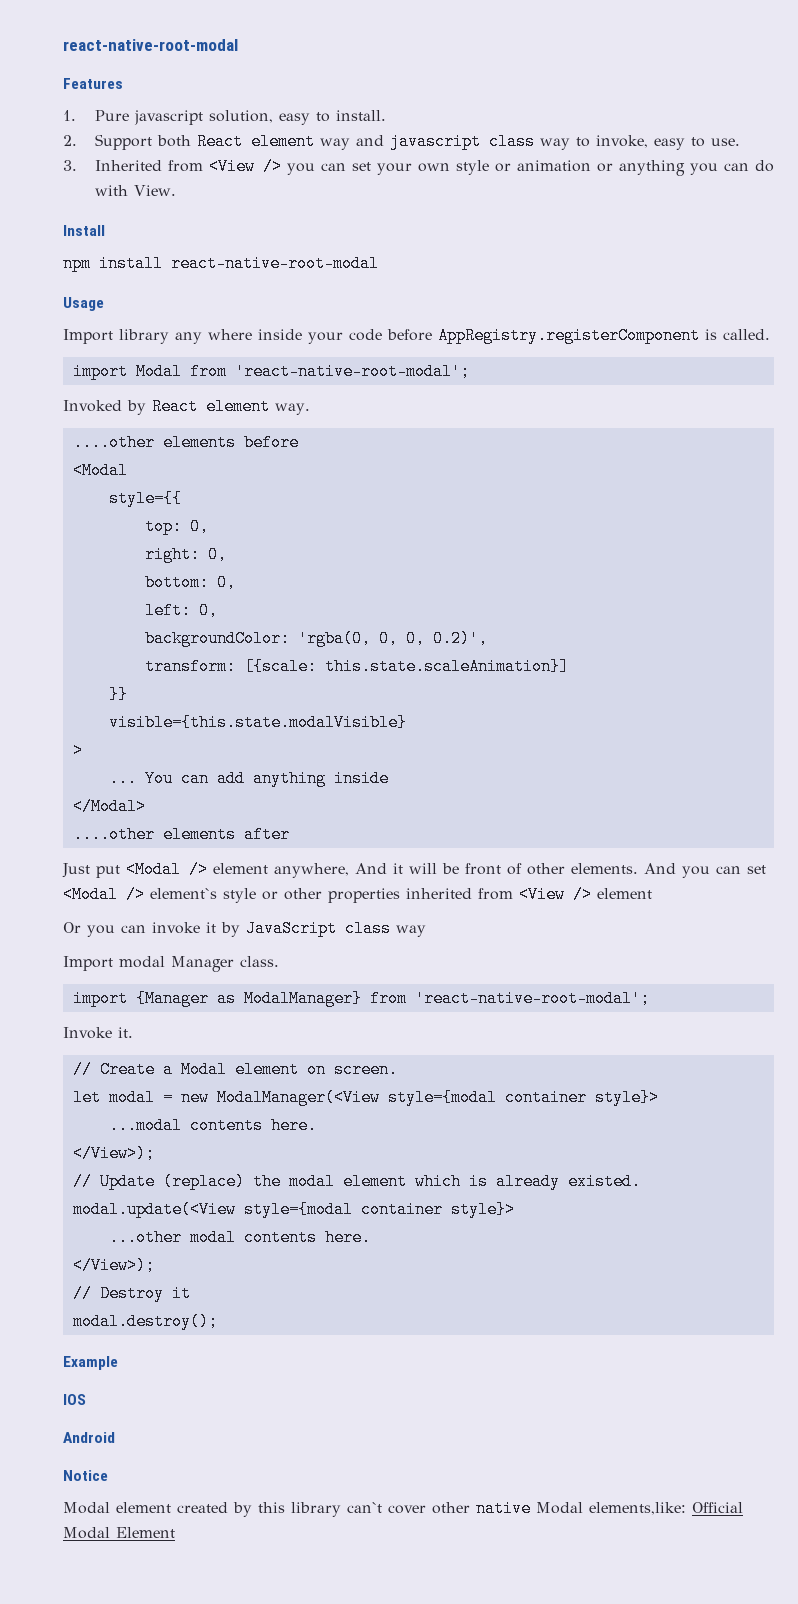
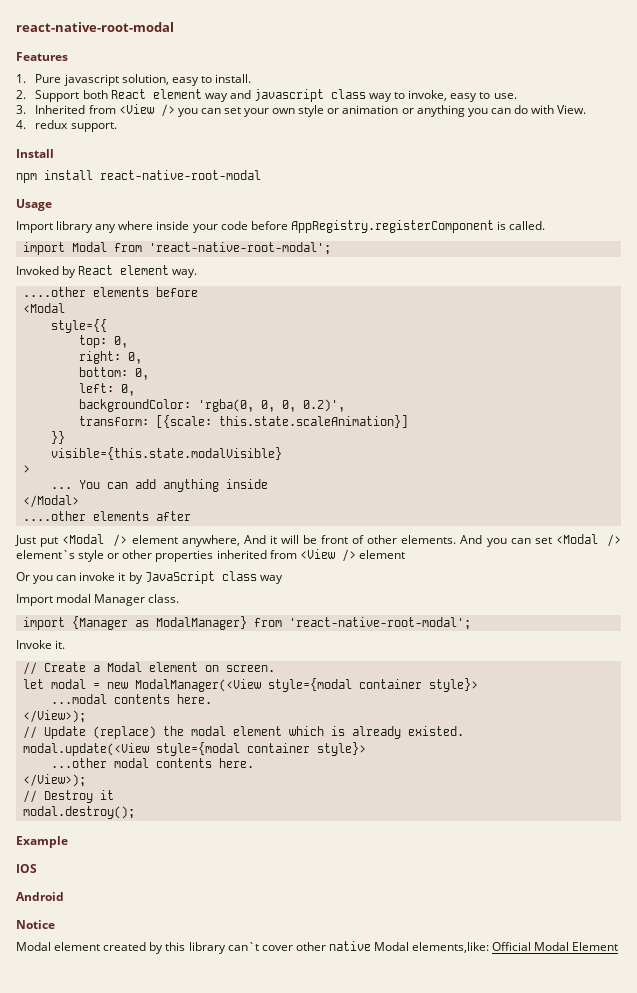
(176, 190) none -> [16,120,117,132] // 4. redux support.

